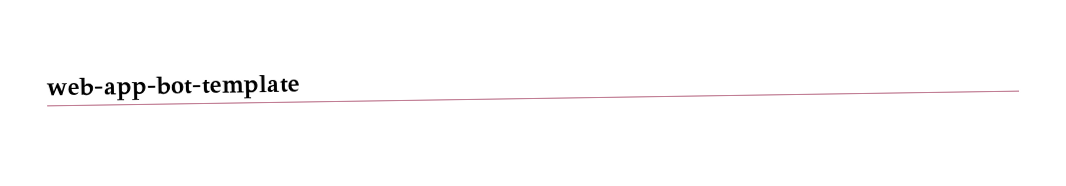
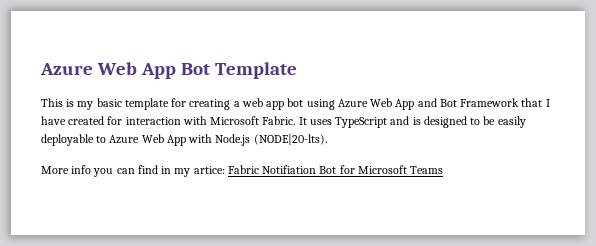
[46,74,301,102] web-app-bot-template -> [40,62,297,79] [41,98,550,110] [41,116,526,128] [41,133,327,146] [41,165,444,177] Azure Web App Bot Template // This is my basic template for creating a web app bot using Azure Web App and Bot Framework that I have created for interaction with Microsoft Fabric. It uses TypeScript and is designed to be easily deployable to Azure Web App with Node.js (NODE|20-lts). // More info you can find in my artice: Fabric Notifiation Bot for Microsoft Teams

